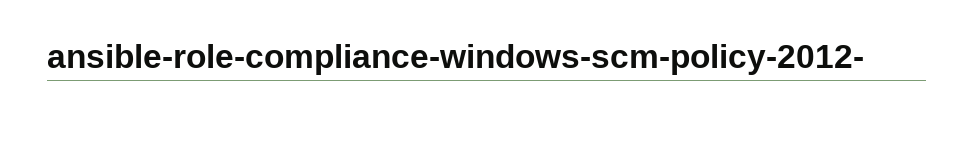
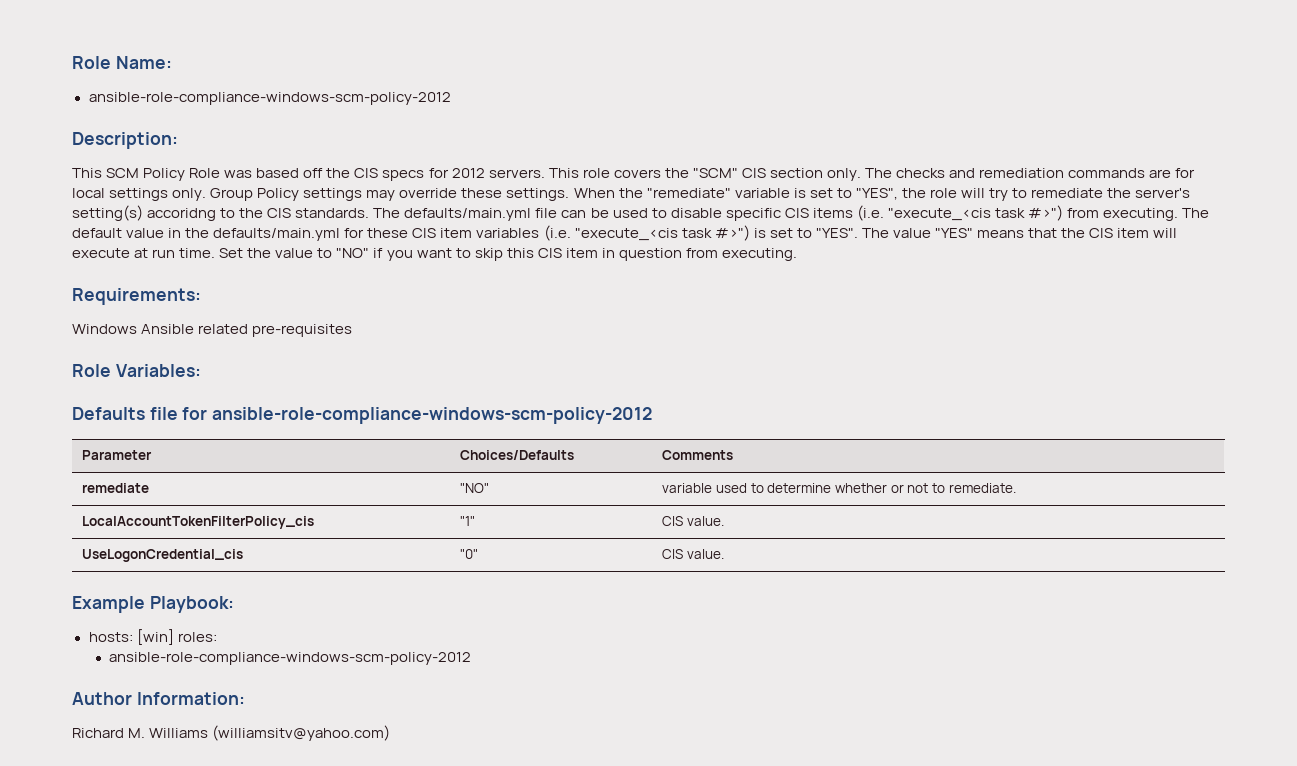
[47,44,864,75] ansible-role-compliance-windows-scm-policy-2012- -> [72,56,172,69] [88,92,451,105] [72,132,178,149] [72,168,1196,181] [72,188,1191,201] [72,205,1210,221] [72,225,1178,241] [72,248,797,261] [72,288,201,305] [72,324,353,337] [72,364,201,377] [72,407,653,424] [82,450,153,460] [460,450,575,460] [662,450,734,460] [82,483,150,493] [460,483,490,493] [662,483,1016,493] [82,516,315,529] [460,516,476,526] [662,516,725,526] [82,549,244,562] [460,549,479,559] [662,549,725,559] [72,596,234,613] [88,629,217,645] [109,652,472,665] [72,692,245,705] [72,725,391,741] Role Name: // ansible-role-compliance-windows-scm-policy-2012 // Description: // This SCM Policy Role was based off the CIS specs for 2012 servers. This role covers the "SCM" CIS section only. The checks and remediation commands are for local settings only. Group Policy settings may override these settings. When the "remediate" variable is set to "YES", the role will try to remediate the server's setting(s) accoridng to the CIS standards. The defaults/main.yml file can be used to disable specific CIS items (i.e. "execute_<cis task #>") from executing. The default value in the defaults/main.yml for these CIS item variables (i.e. "execute_<cis task #>") is set to "YES". The value "YES" means that the CIS item will execute at run time. Set the value to "NO" if you want to skip this CIS item in question from executing. // Requirements: // Windows Ansible related pre-requisites // Role Variables: // Defaults file for ansible-role-compliance-windows-scm-policy-2012 // Parameter | Choices/Defaults | Comments // remediate | "NO" | variable used to determine whether or not to remediate. // LocalAccountTokenFilterPolicy_cis | "1" | CIS value. // UseLogonCredential_cis | "0" | CIS value. // Example Playbook: // hosts: [win] roles: // ansible-role-compliance-windows-scm-policy-2012 // Author Information: // Richard M. Williams (williamsitv@yahoo.com)

